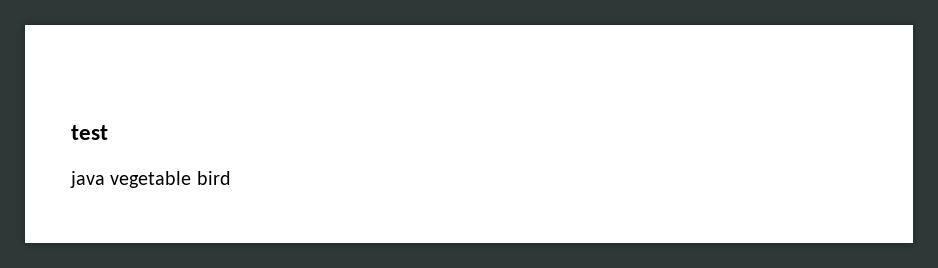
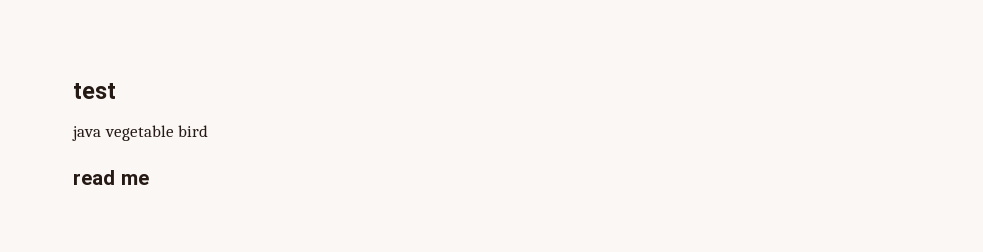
(231, 178) none -> [73,170,149,185] // read me

